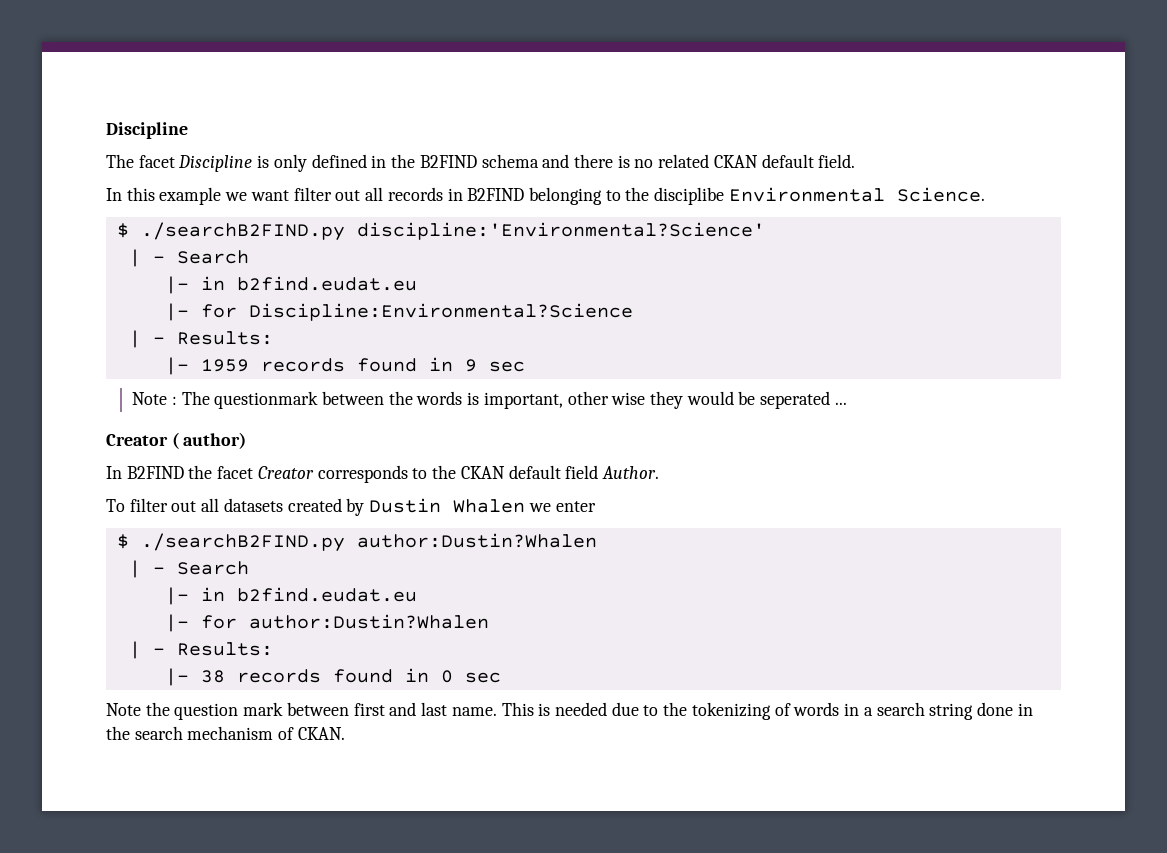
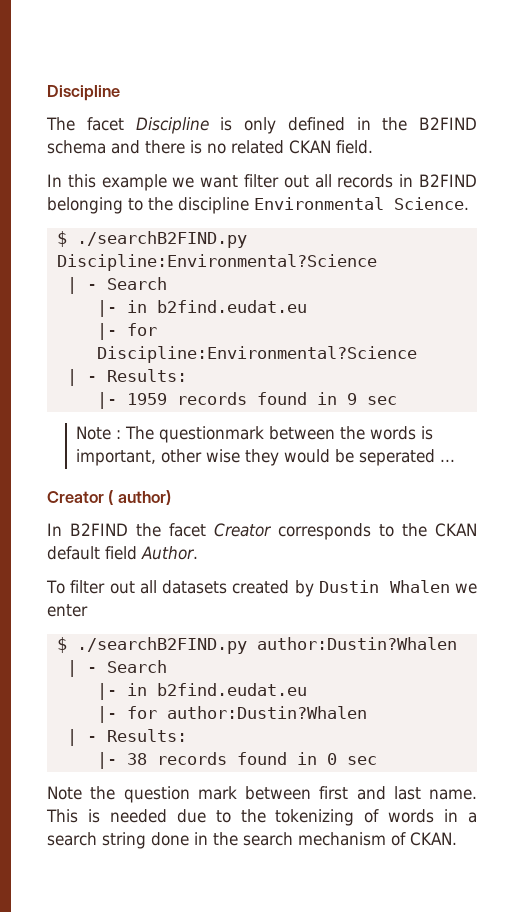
[761,154,814,168] default -> (331, 147) none
[654,187,725,205] disciplibe -> [178,197,249,214] discipline
[356,222,765,240] discipline:'Environmental?Science' -> [56,254,377,271] Discipline:Environmental?Science

